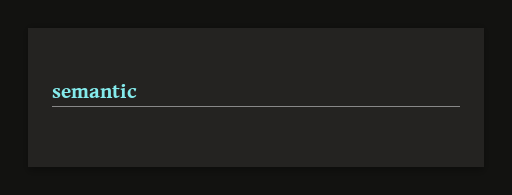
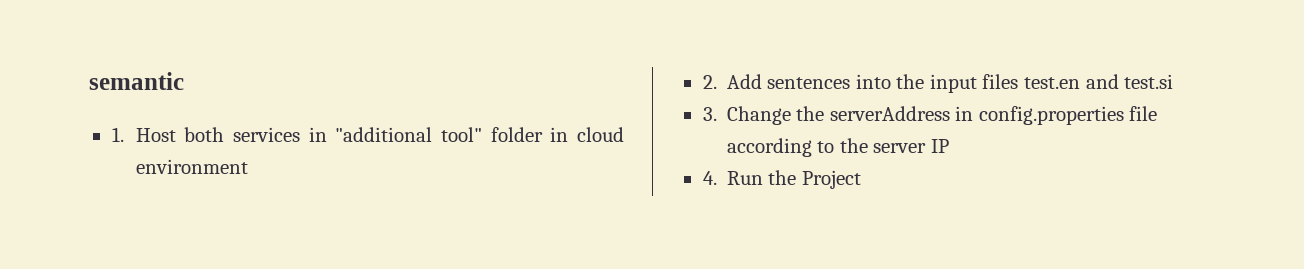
(137, 91) none -> [111,127,624,142] [135,159,248,174] [702,74,1174,93] [702,106,1158,125] [726,138,949,157] [702,170,861,189] // 1. Host both services in "additional tool" folder in cloud environment // 2. Add sentences into the input files test.en and test.si // 3. Change the serverAddress in config.properties file according to the server IP // 4. Run the Project

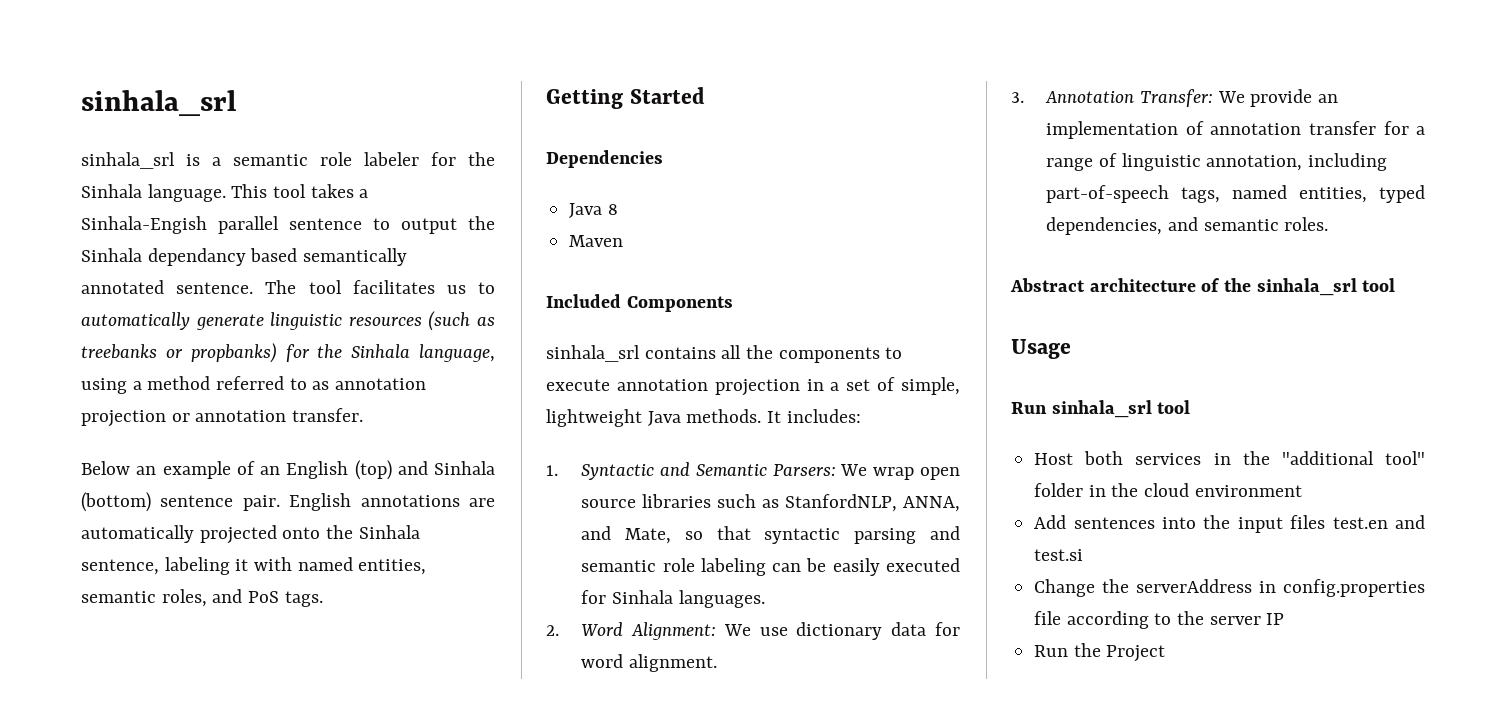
[89,72,184,90] [111,127,124,142] semantic // 1. -> [81,90,236,116] [81,152,495,169] [81,184,369,202] [81,216,495,234] [81,248,408,266] [81,280,496,294] [81,311,496,331] [81,343,495,363] [81,376,427,394] [81,408,364,427] [81,460,495,480] [81,492,495,512] [81,525,420,544] [81,557,427,575] [81,589,323,607] [546,87,705,109] [546,150,663,168] [569,203,618,218] [569,235,624,247] [546,294,733,312] [546,345,903,363] [546,377,960,396] [546,409,861,427] [546,462,961,480] [581,494,960,512] [581,526,960,544] [581,558,960,576] [581,590,765,608] [546,622,960,640] [581,654,718,672] [1011,89,1339,107] [1046,121,1425,139] [1046,153,1388,171] [1046,185,1425,203] [1046,217,1329,235] [1010,278,1396,296] [1011,339,1071,359] [1011,400,1191,418] sinhala_srl // sinhala_srl is a semantic role labeler for the Sinhala language. This tool takes a Sinhala-Engish parallel sentence to output the Sinhala dependancy based semantically annotated sentence. The tool facilitates us to automatically generate linguistic resources (such as treebanks or propbanks) for the Sinhala language, using a method referred to as annotation projection or annotation transfer. // Below an example of an English (top) and Sinhala (bottom) sentence pair. English annotations are automatically projected onto the Sinhala sentence, labeling it with named entities, semantic roles, and PoS tags. // Getting Started // Dependencies // Java 8 // Maven // Included Components // sinhala_srl contains all the components to execute annotation projection in a set of simple, lightweight Java methods. It includes: // 1. Syntactic and Semantic Parsers: We wrap open source libraries such as StanfordNLP, ANNA, and Mate, so that syntactic parsing and semantic role labeling can be easily executed for Sinhala languages. // 2. Word Alignment: We use dictionary data for word alignment. // 3. Annotation Transfer: We provide an implementation of annotation transfer for a range of linguistic annotation, including part-of-speech tags, named entities, typed dependencies, and semantic roles. // Abstract architecture of the sinhala_srl tool // Usage // Run sinhala_srl tool //
(327, 134) none -> [1242,451,1270,465] the
(569, 134) none -> [1111,483,1139,497] the
[702,75,717,89] 2. -> (1302, 491) none
[702,107,717,121] 3. -> (1084, 555) none
[702,171,717,185] 4. -> (1285, 619) none

